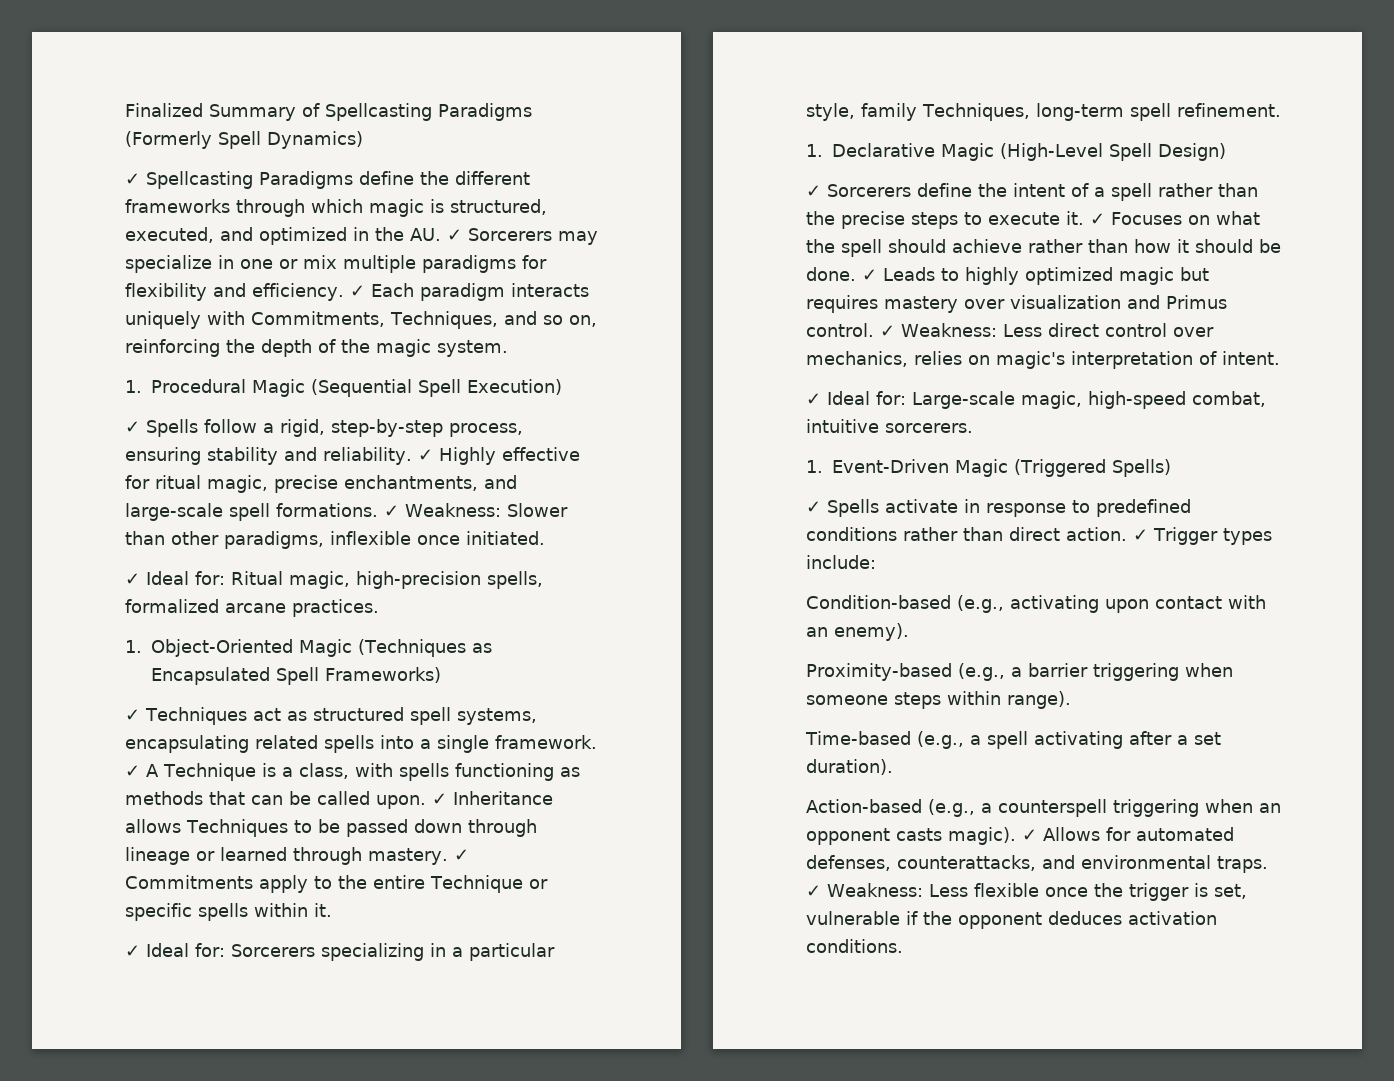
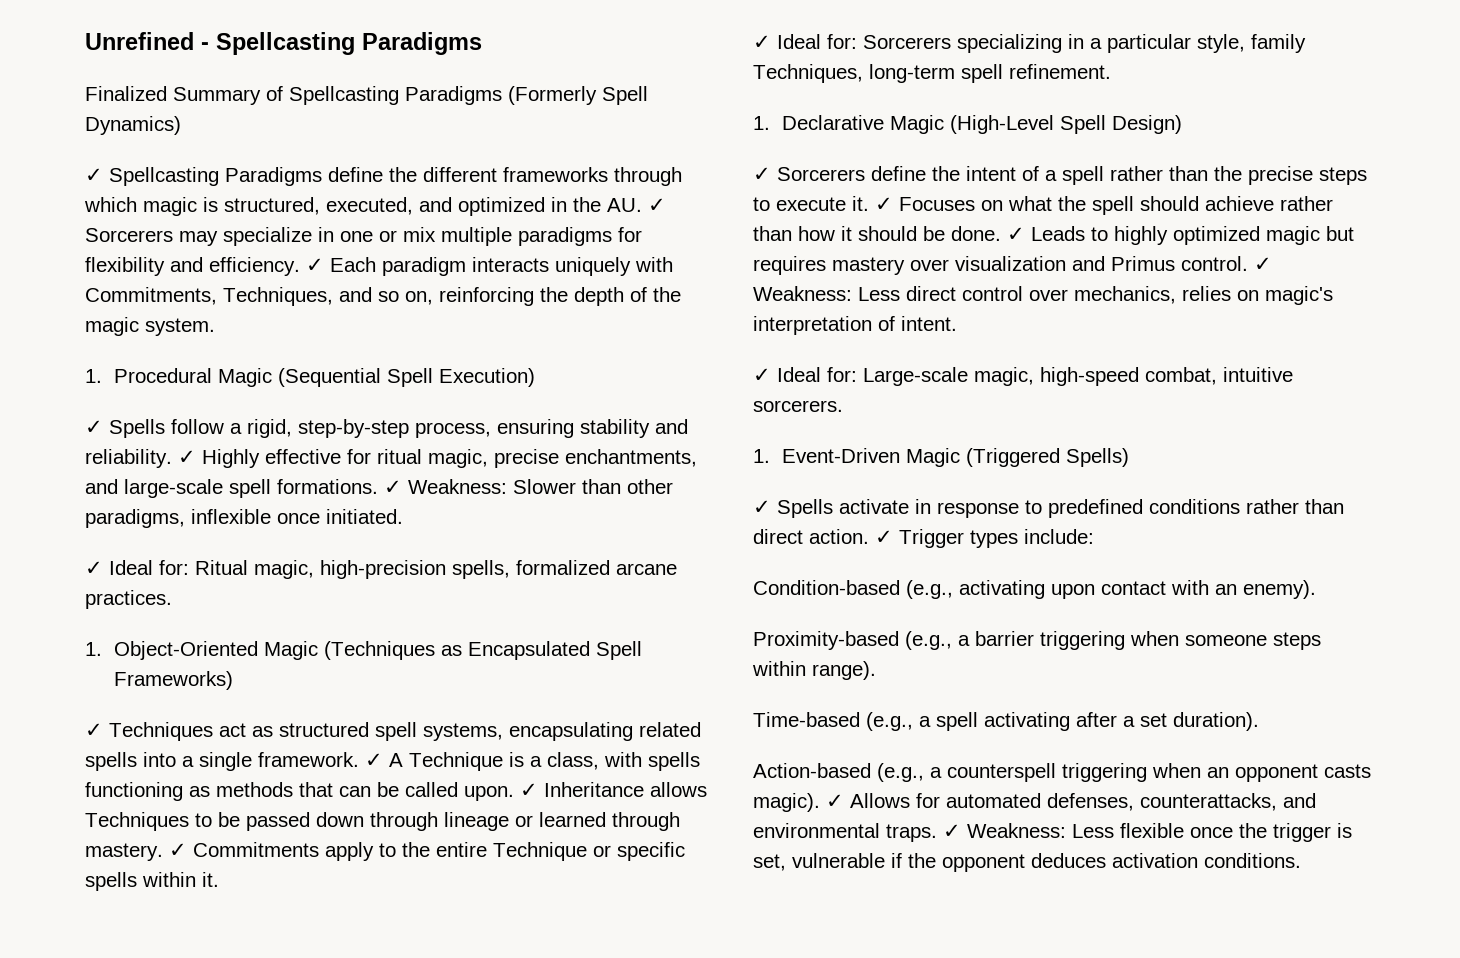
(125, 110) none -> [85,32,482,55] Unrefined - Spellcasting Paradigms //

